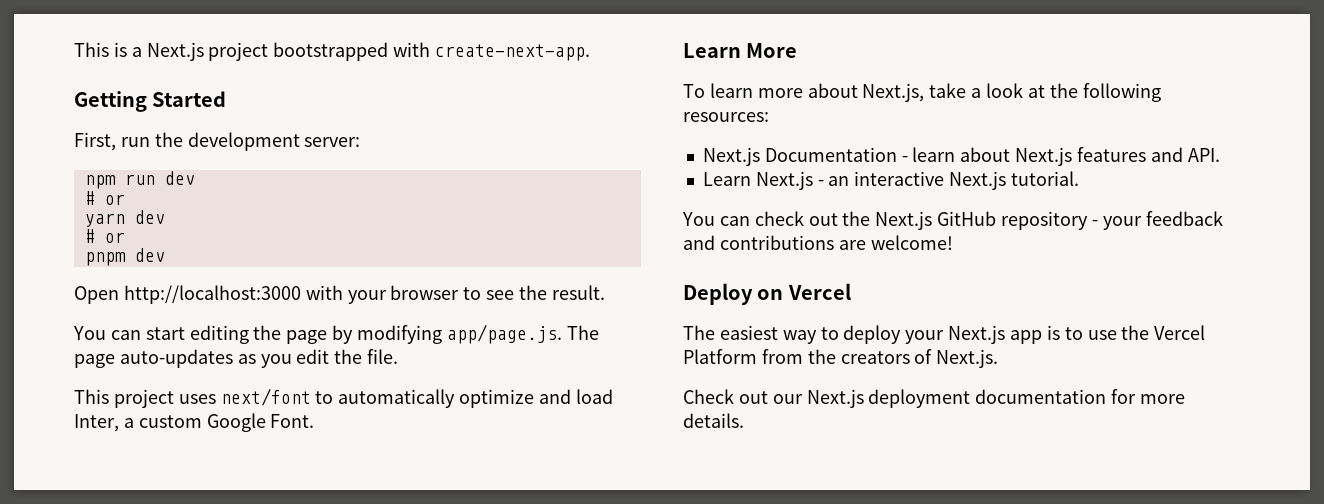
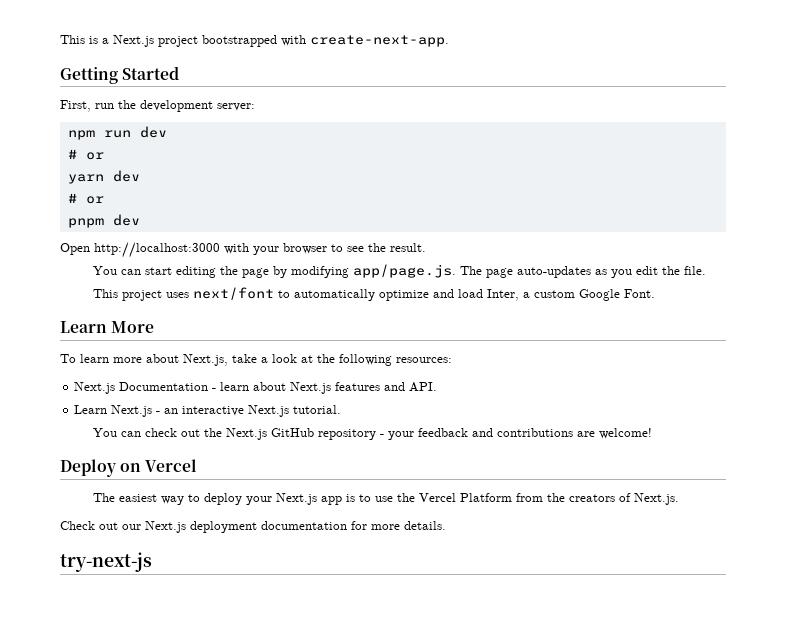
(744, 420) none -> [60,552,152,572] // try-next-js

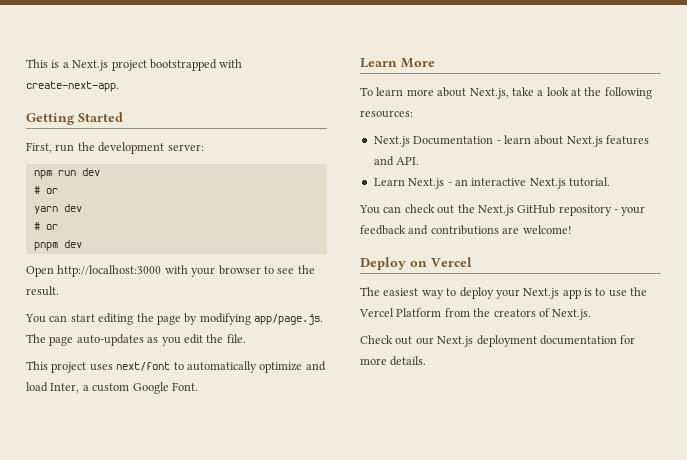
[60,552,152,572] // try-next-js -> (427, 361) none

